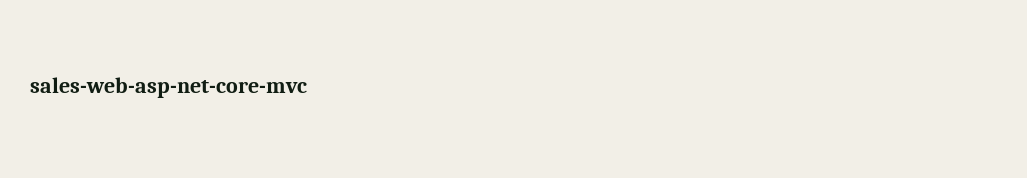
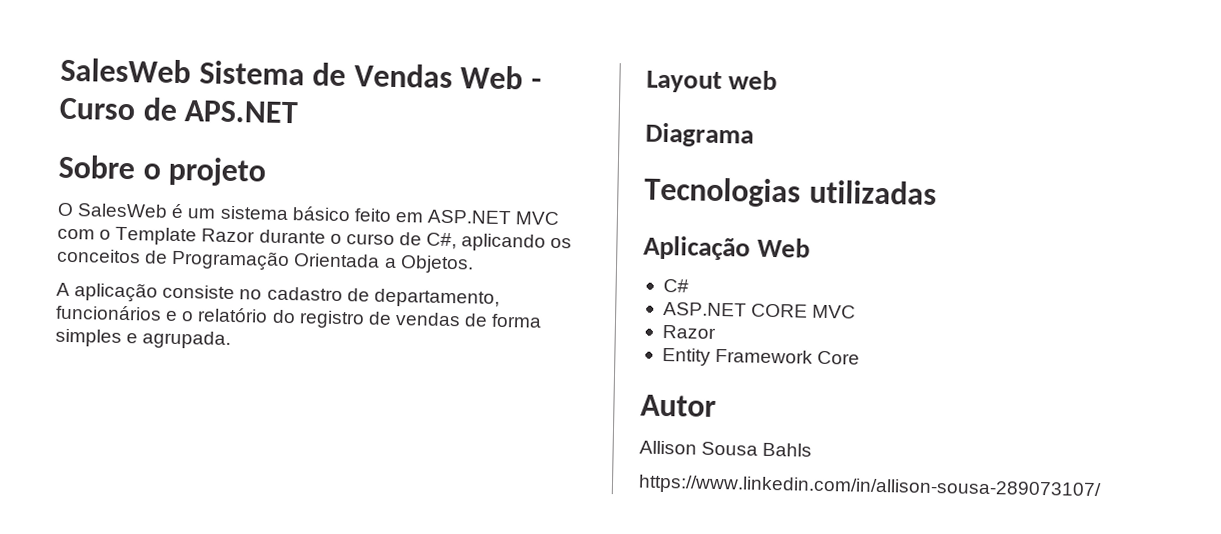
[30,77,307,98] sales-web-asp-net-core-mvc -> [60,57,542,90] [59,97,299,124] [58,154,267,187] [57,202,561,226] [57,226,573,252] [57,248,474,274] [56,282,500,308] [55,304,543,329] [55,328,232,350] [646,70,778,94] [645,122,754,148] [644,176,937,208] [643,235,811,261] [662,278,689,293] [662,301,857,319] [661,324,716,339] [661,347,861,366] [640,394,716,417] [639,440,813,457] [638,474,1102,501] SalesWeb Sistema de Vendas Web - Curso de APS.NET // Sobre o projeto // O SalesWeb é um sistema básico feito em ASP.NET MVC com o Template Razor durante o curso de C#, aplicando os conceitos de Programação Orientada a Objetos. // A aplicação consiste no cadastro de departamento, funcionários e o relatório do registro de vendas de forma simples e agrupada. // Layout web // Diagrama // Tecnologias utilizadas // Aplicação Web // C# // ASP.NET CORE MVC // Razor // Entity Framework Core // Autor // Allison Sousa Bahls // https://www.linkedin.com/in/allison-sousa-289073107/

